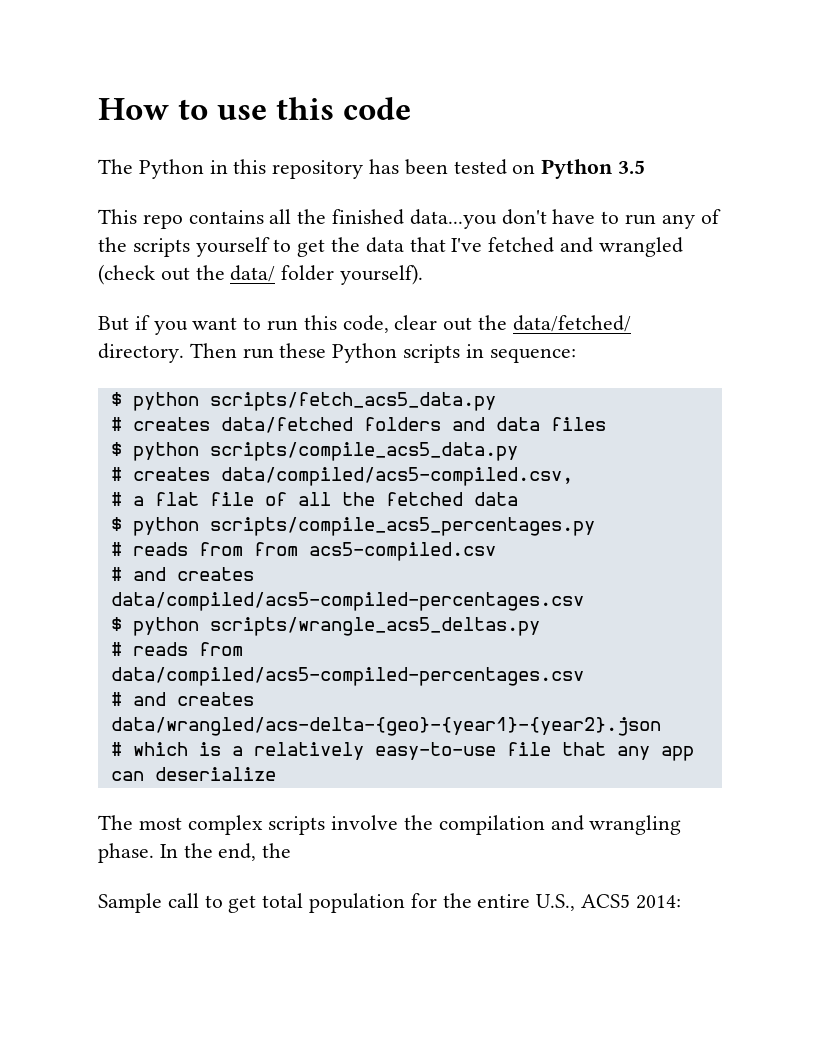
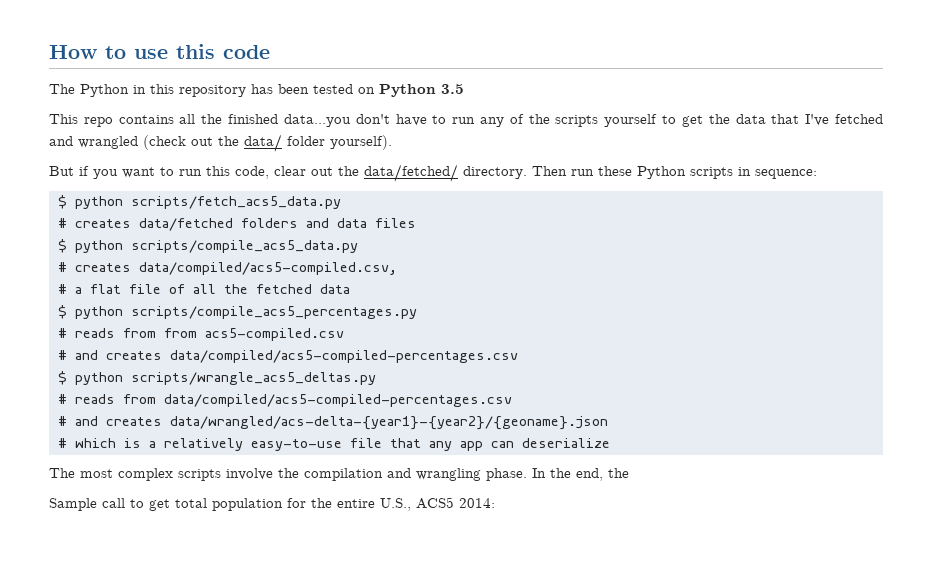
[110,717,661,736] data/wrangled/acs-delta-{geo}-{year1}-{year2}.json -> [169,416,608,430] data/wrangled/acs-delta-{year1}-{year2}/{geoname}.json

